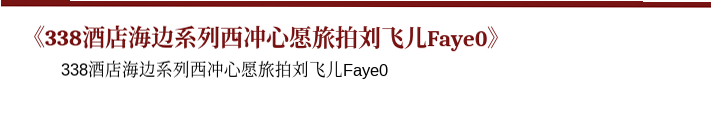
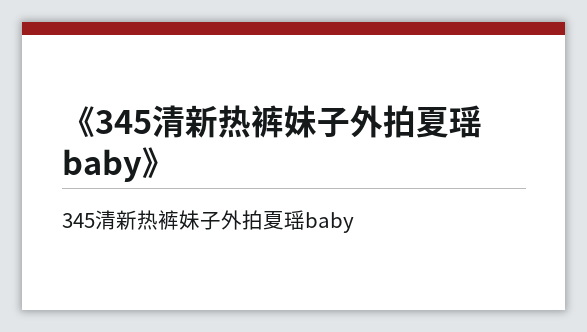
[45,24,511,52] [60,60,389,80] 338酒店海边系列西冲心愿旅拍刘飞儿Faye0》 // 338酒店海边系列西冲心愿旅拍刘飞儿Faye0 -> [95,105,482,138] [62,147,175,182] [62,210,354,233] 345清新热裤妹子外拍夏瑶baby》 // 345清新热裤妹子外拍夏瑶baby

